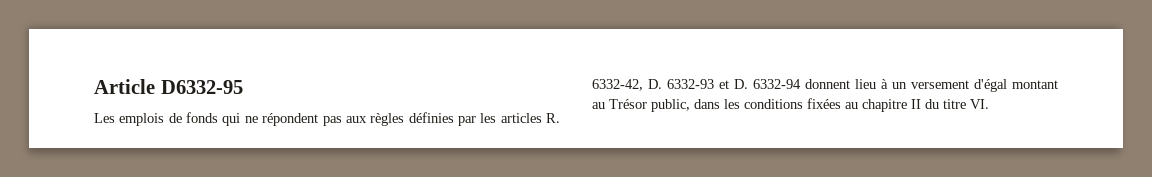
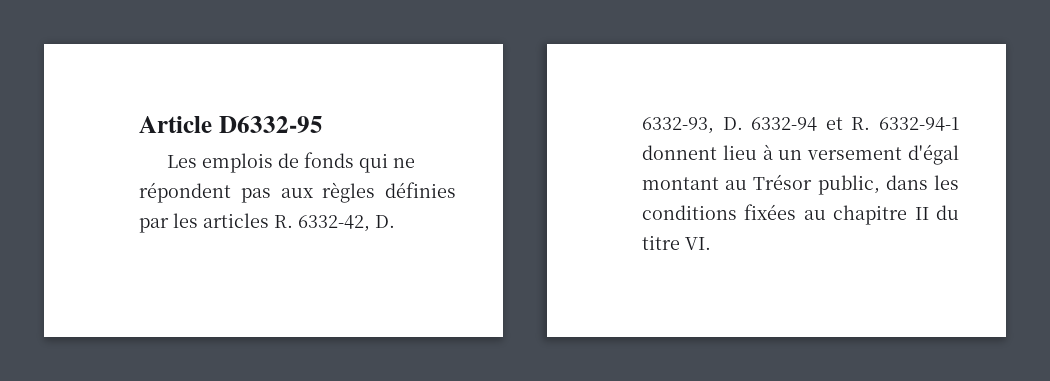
[667,79,801,89] 6332-93 et D. 6332-94 -> [642,117,959,134] 6332-93, D. 6332-94 et R. 6332-94-1

